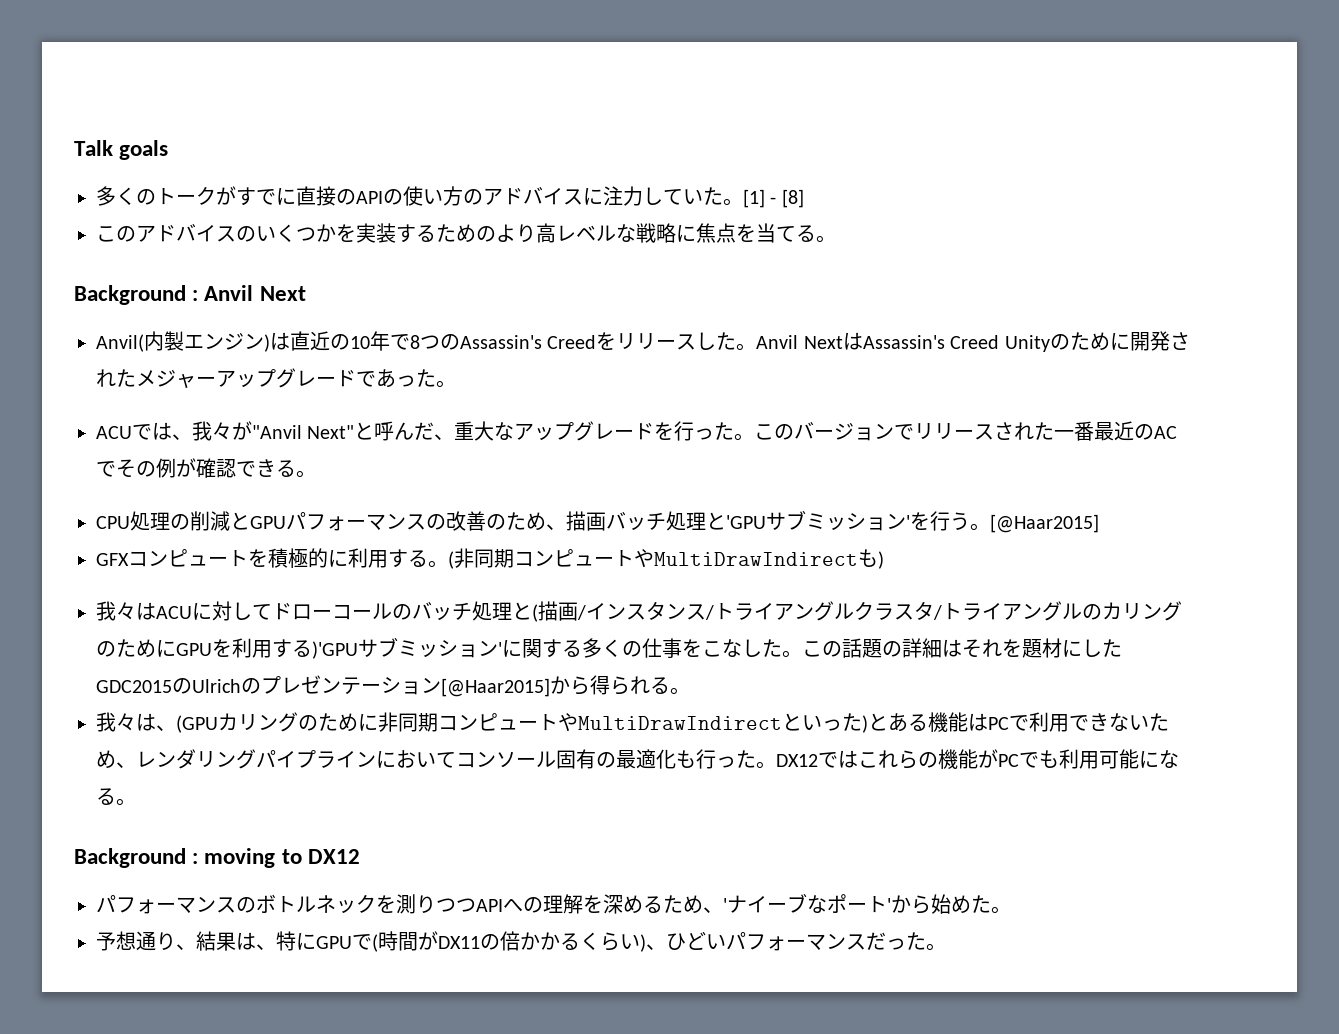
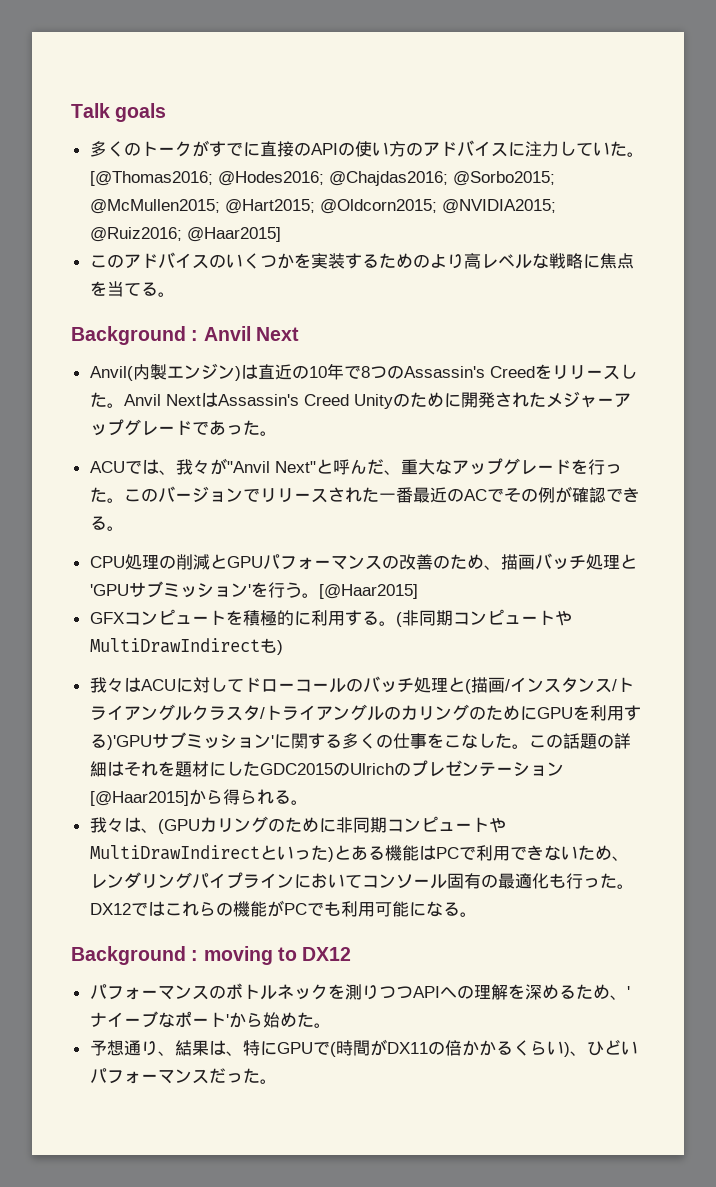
[743,189,804,208] [1] - [8] -> [89,171,555,186] [89,199,556,214] [89,227,281,242] [@Thomas2016; @Hodes2016; @Chajdas2016; @Sorbo2015; @McMullen2015; @Hart2015; @Oldcorn2015; @NVIDIA2015; @Ruiz2016; @Haar2015]

